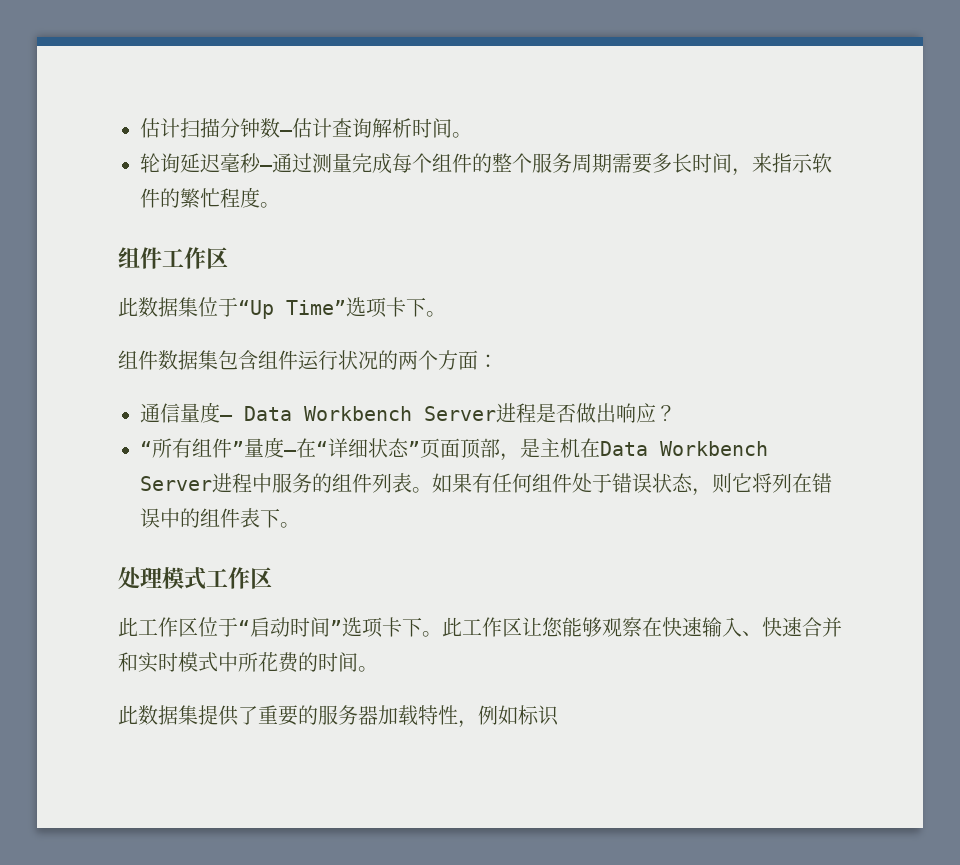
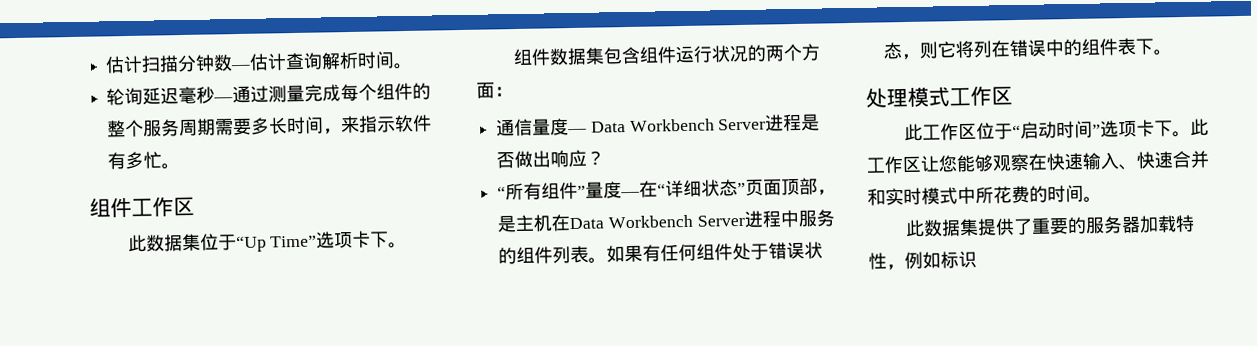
[160,187,260,208] 的繁忙程度 -> [107,151,163,170] 有多忙

